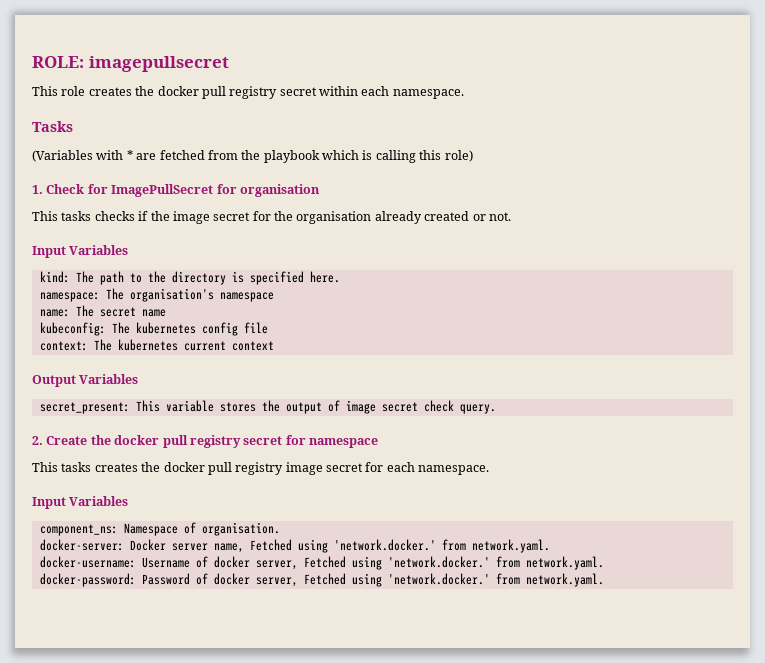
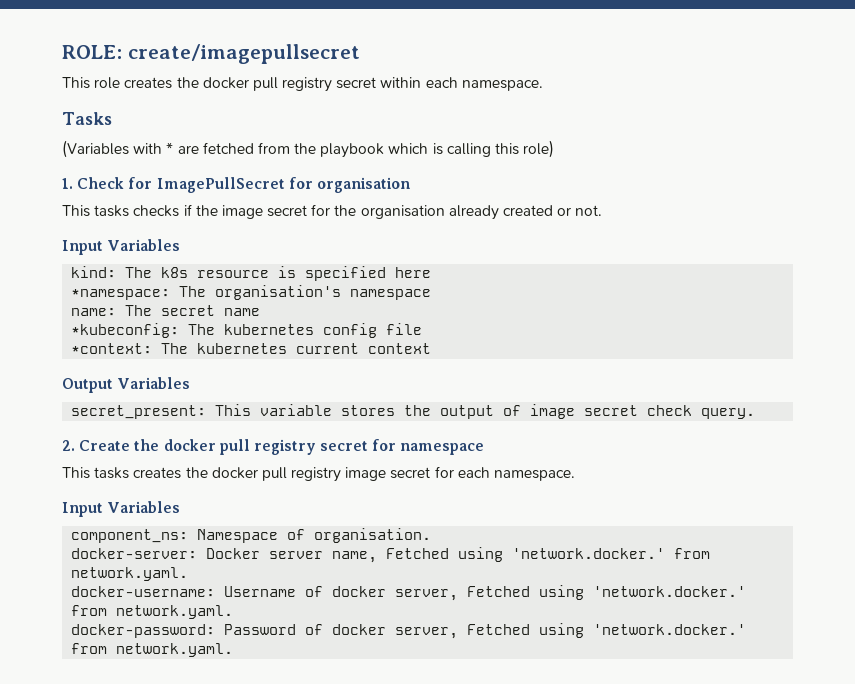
[88,56,229,72] imagepullsecret -> [127,44,360,64] create/imagepullsecret
[99,271,340,285] [39,292,100,302] path to the directory is specified here. // namespace: -> [161,266,432,281] [71,289,171,300] k8s resource is specified here // *namespace:
[39,322,106,336] kubeconfig: -> [71,323,180,338] *kubeconfig:
[39,341,88,351] context: -> [71,343,153,354] *context:

